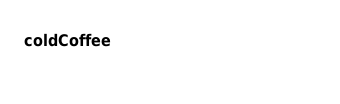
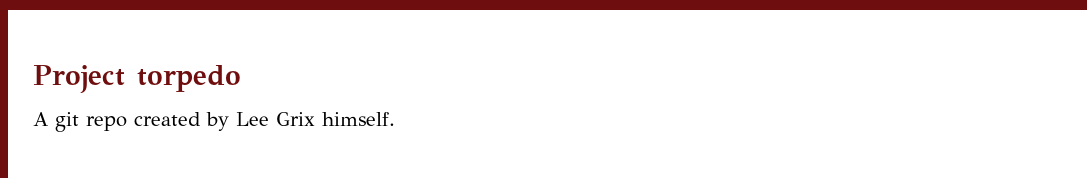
[24,33,111,47] coldCoffee -> [33,65,241,93] [33,112,395,132] Project torpedo // A git repo created by Lee Grix himself.

